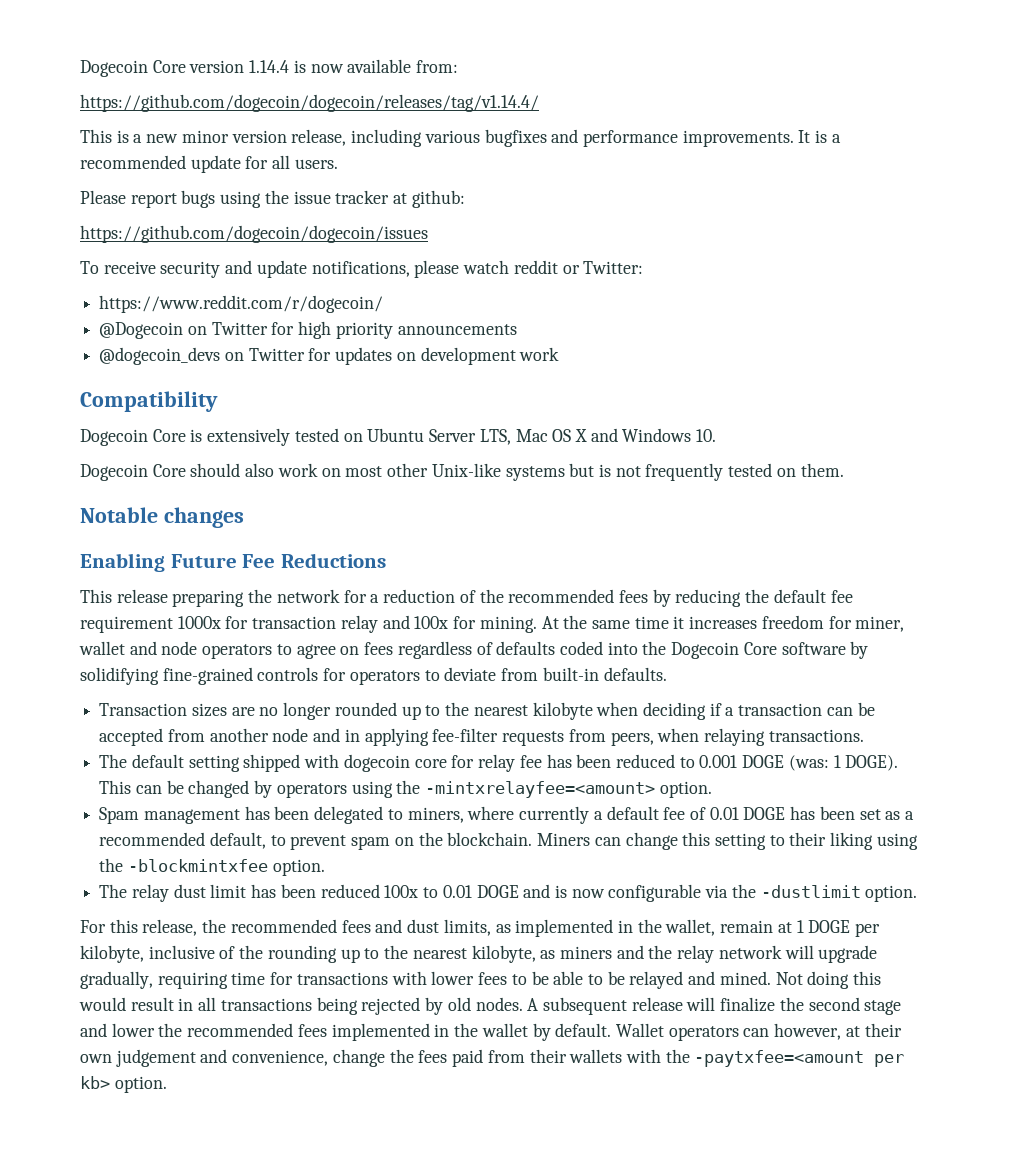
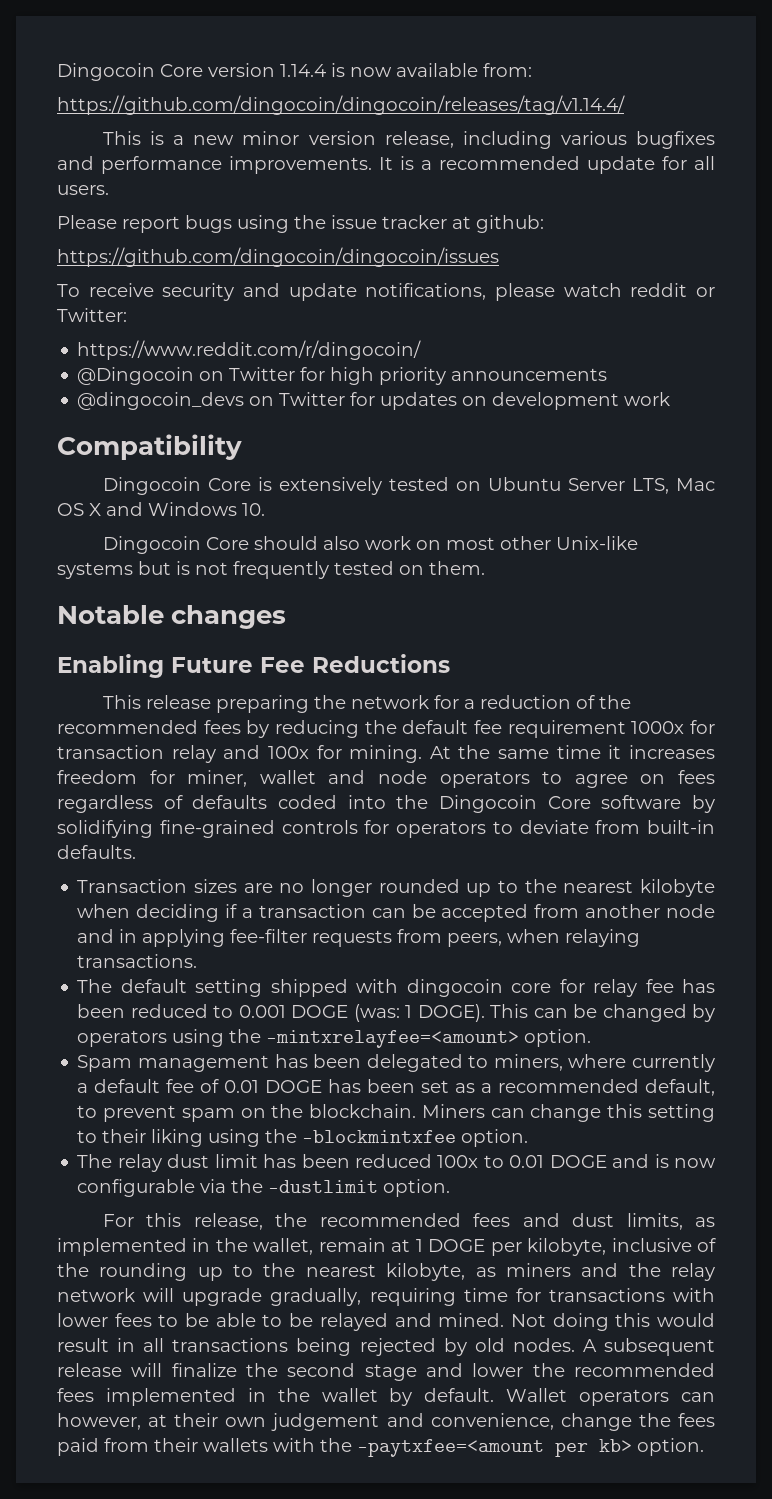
[80,60,148,77] Dogecoin -> [57,63,155,81] Dingocoin
[80,94,539,112] https://github.com/dogecoin/dogecoin/releases/tag/v1.14.4/ -> [57,95,625,115] https://github.com/dingocoin/dingocoin/releases/tag/v1.14.4/
[80,225,428,243] https://github.com/dogecoin/dogecoin/issues -> [57,247,499,267] https://github.com/dingocoin/dingocoin/issues
[99,295,384,313] [99,322,184,339] https://www.reddit.com/r/dogecoin/ // @Dogecoin -> [77,340,422,360] [77,367,195,385] https://www.reddit.com/r/dingocoin/ // @Dingocoin
[99,347,221,365] @dogecoin_devs -> [77,392,245,410] @dingocoin_devs
[80,429,148,446] Dogecoin -> [102,477,201,495] Dingocoin
[80,464,148,481] Dogecoin -> [102,536,201,554] Dingocoin
[671,642,740,659] Dogecoin -> [439,795,537,813] Dingocoin
[343,754,410,772] dogecoin -> [406,979,503,997] dingocoin

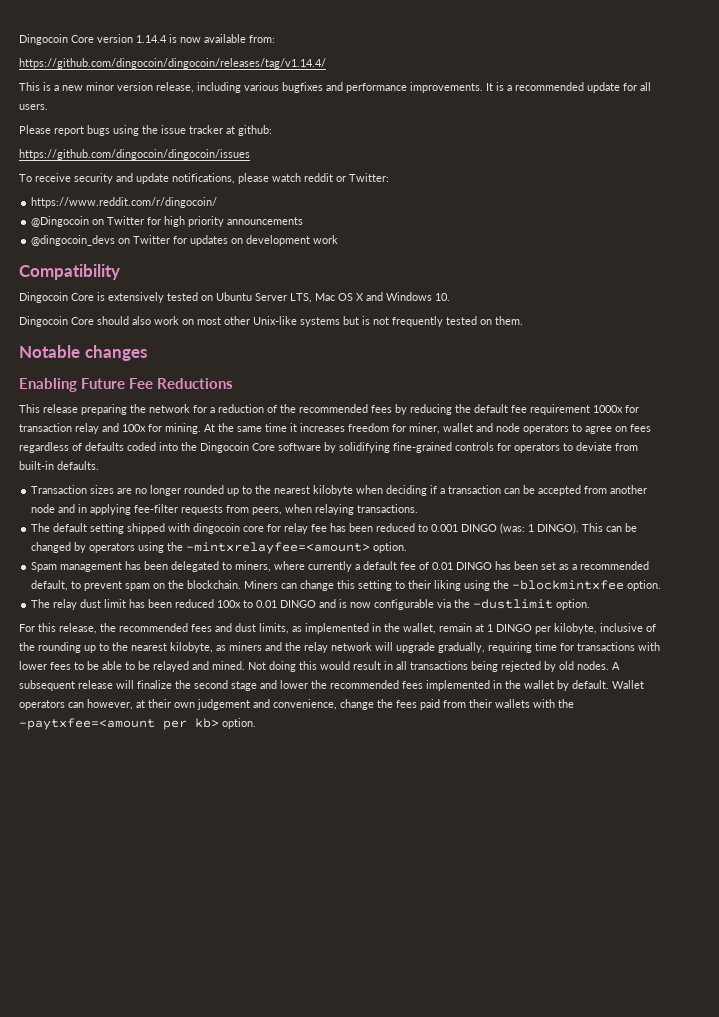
[291,1005,349,1018] DOGE -> [461,524,498,532] DINGO
[417,1004,485,1022] DOGE). -> [537,523,580,534] DINGO).
[265,1080,323,1093] DOGE -> [456,562,493,570] DINGO
[549,1155,607,1168] DOGE -> [280,600,317,608] DINGO
[428,1239,486,1252] DOGE -> [496,624,532,632] DINGO

